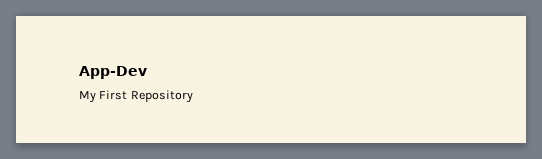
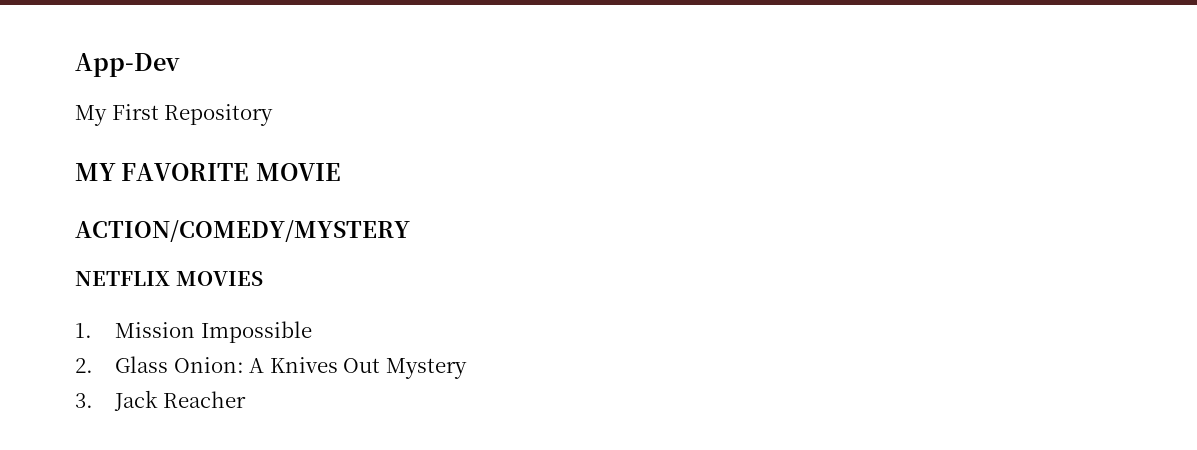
(193, 96) none -> [75,163,341,181] [75,220,410,242] [75,271,263,286] [75,321,312,343] [75,356,467,379] [75,390,246,411] // MY FAVORITE MOVIE // ACTION/COMEDY/MYSTERY // NETFLIX MOVIES // 1. Mission Impossible // 2. Glass Onion: A Knives Out Mystery // 3. Jack Reacher

